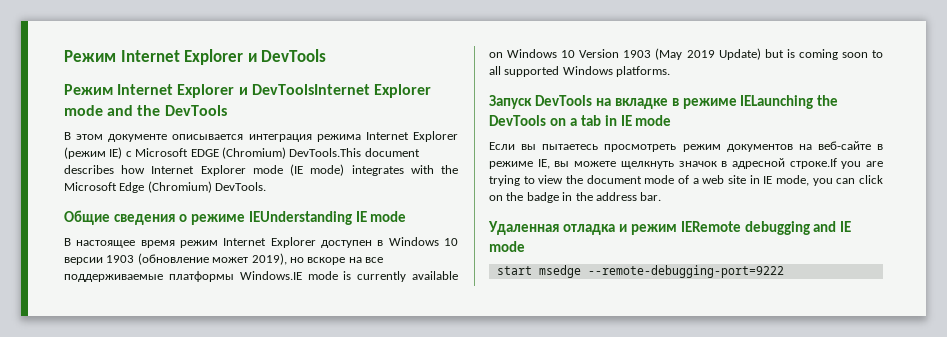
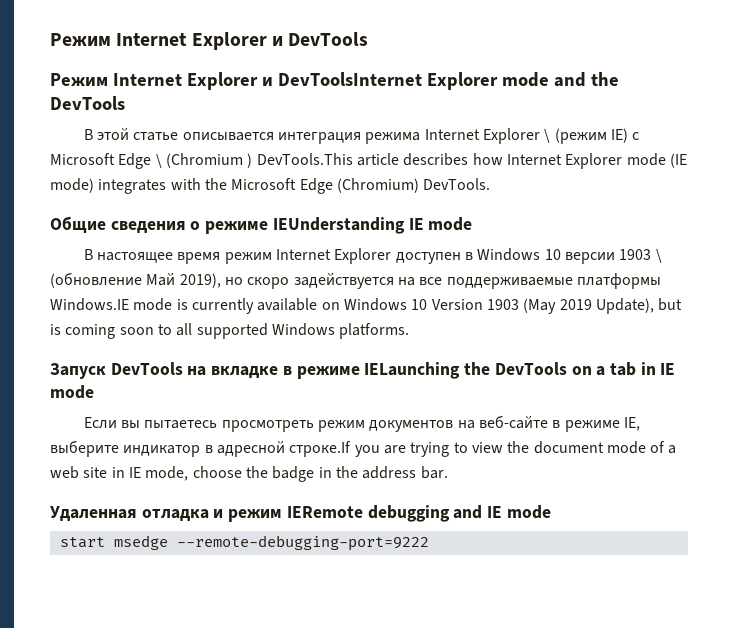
[76,134,168,142] этом документе -> [97,128,179,141] этой статье
(458, 136) none -> [544,129,551,143] \
[190,147,420,159] EDGE (Chromium) DevTools.This document -> [118,153,399,169] Edge \ (Chromium ) DevTools.This article
[137,253,346,265] (обновление может 2019), но вскоре -> [655,249,662,263] [50,272,394,289] \ (обновление Май 2019), но скоро задействуется
[718,48,761,60] Update) -> [595,298,654,314] Update),
[554,161,717,169] вы можете щелкнуть значок -> [50,440,201,457] выберите индикатор
[812,175,884,186] [489,195,503,201] you can click on -> [192,466,242,478] choose

